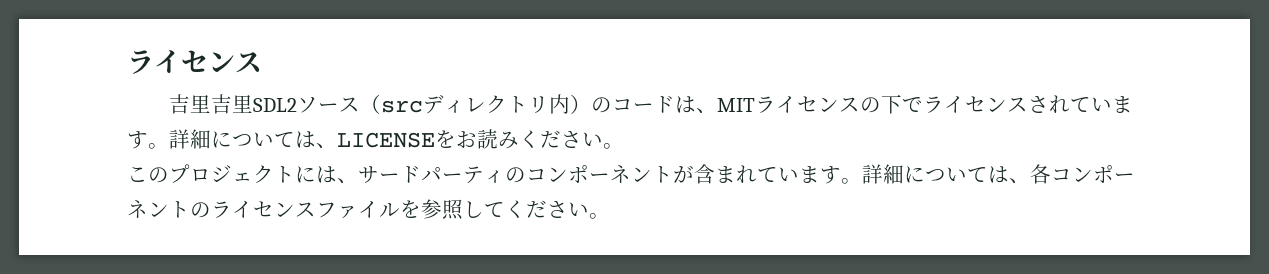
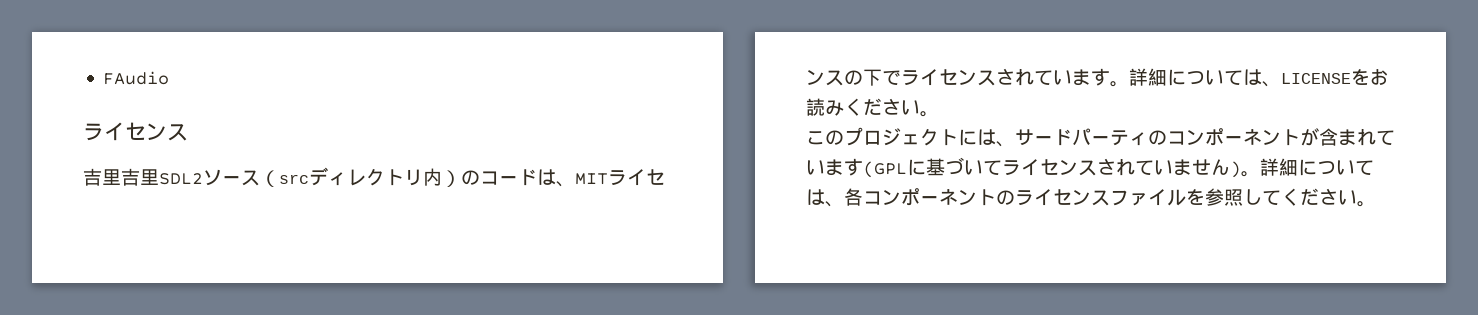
(127, 62) none -> [103,71,170,85] FAudio //
(841, 175) none -> [863,157,1241,178] (GPLに基づいてライセンスされていません)

